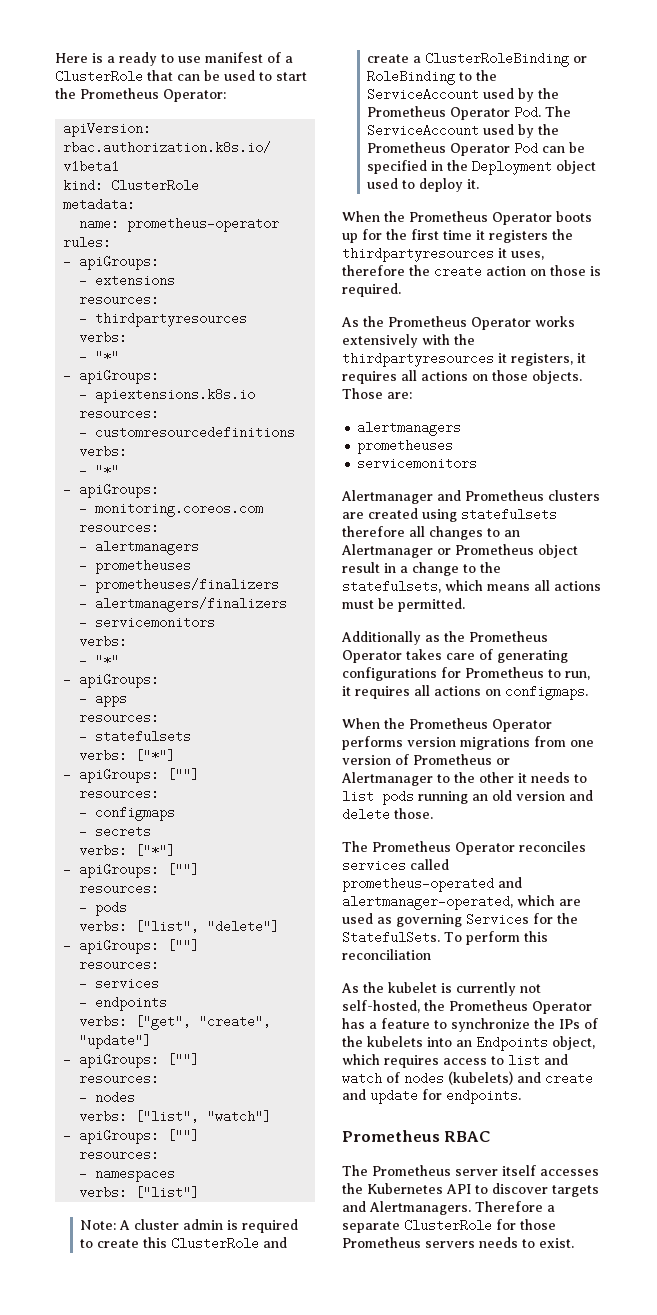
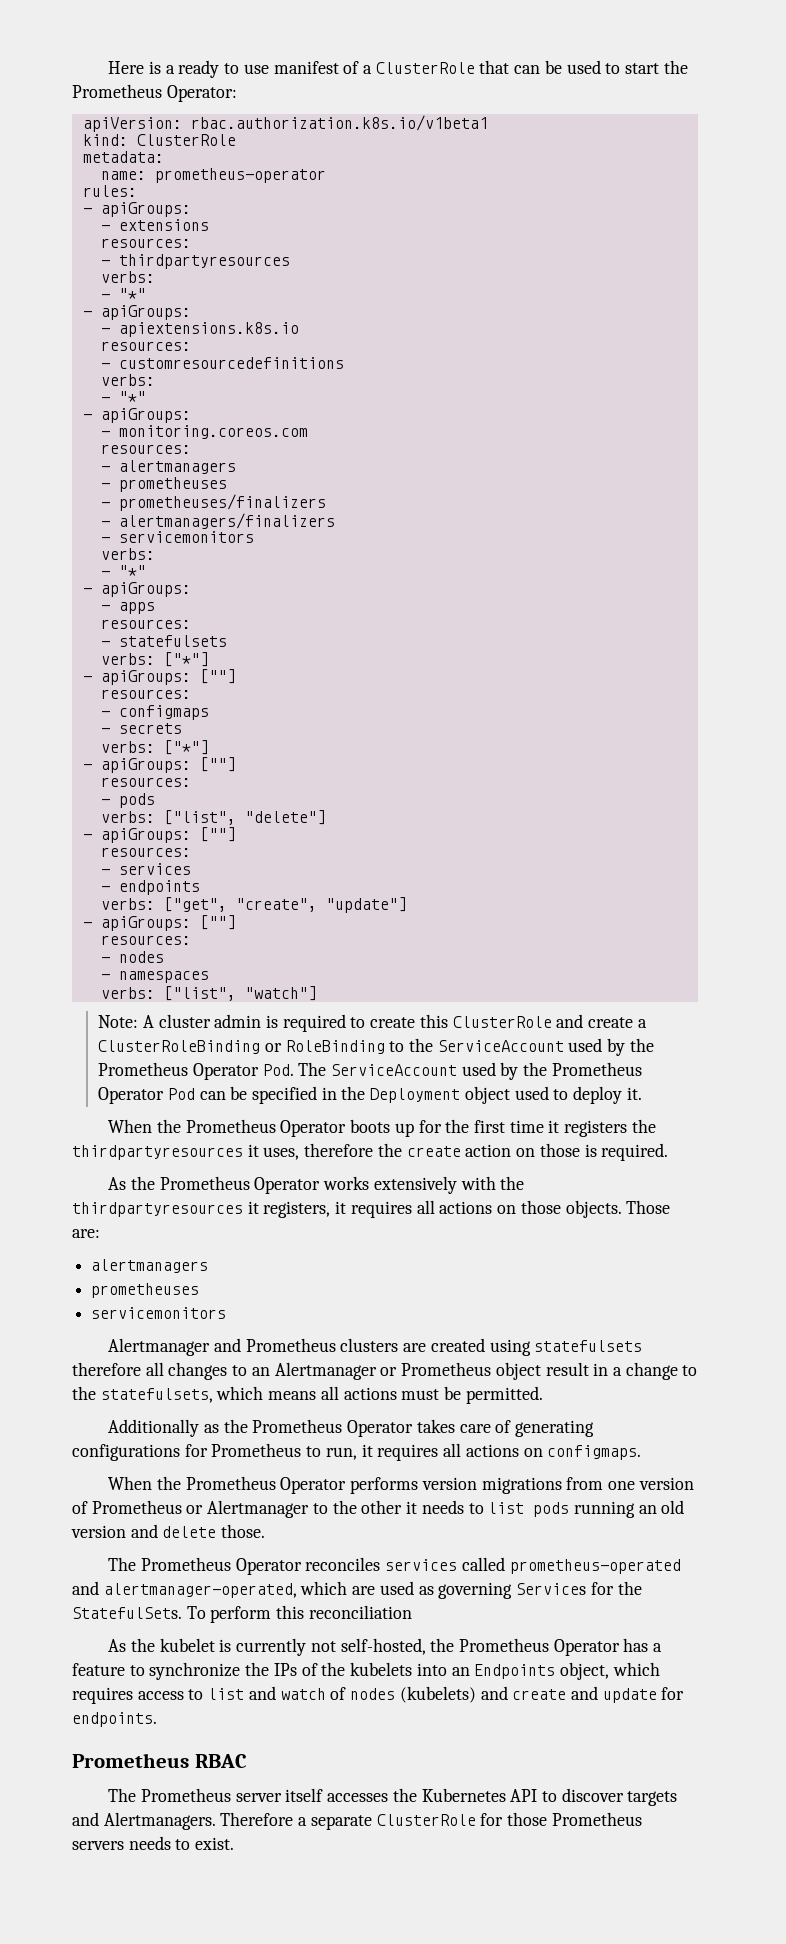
[79,1110,272,1123] [63,1129,200,1144] [79,1148,160,1161] // verbs: ["list", "watch"] // - apiGroups: [""] // resources: -> (164, 957) none
[135,1186,200,1199] ["list"] -> [163,986,317,1001] ["list", "watch"]

